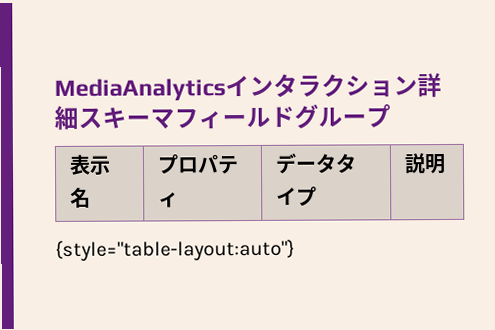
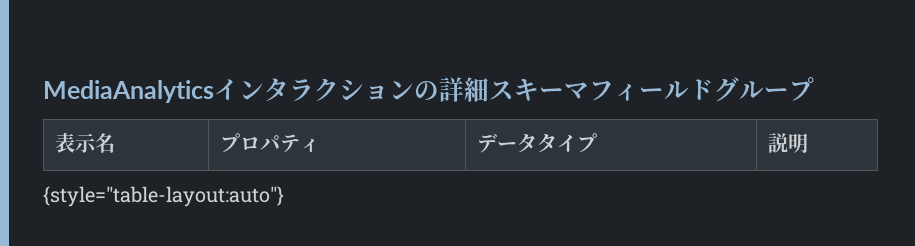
(418, 86) none -> [414,81,439,100] の

